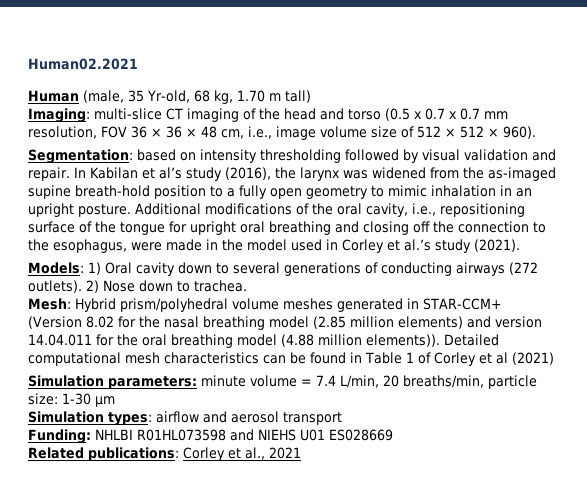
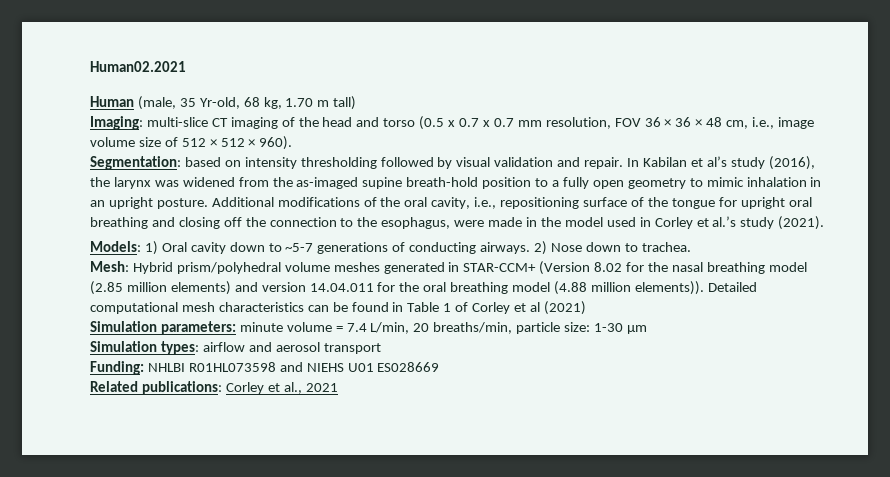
[233,262,280,274] several -> [285,243,314,252] ~5-7
[456,262,538,276] [28,280,82,293] airways (272 outlets). -> [480,242,531,254] airways.

